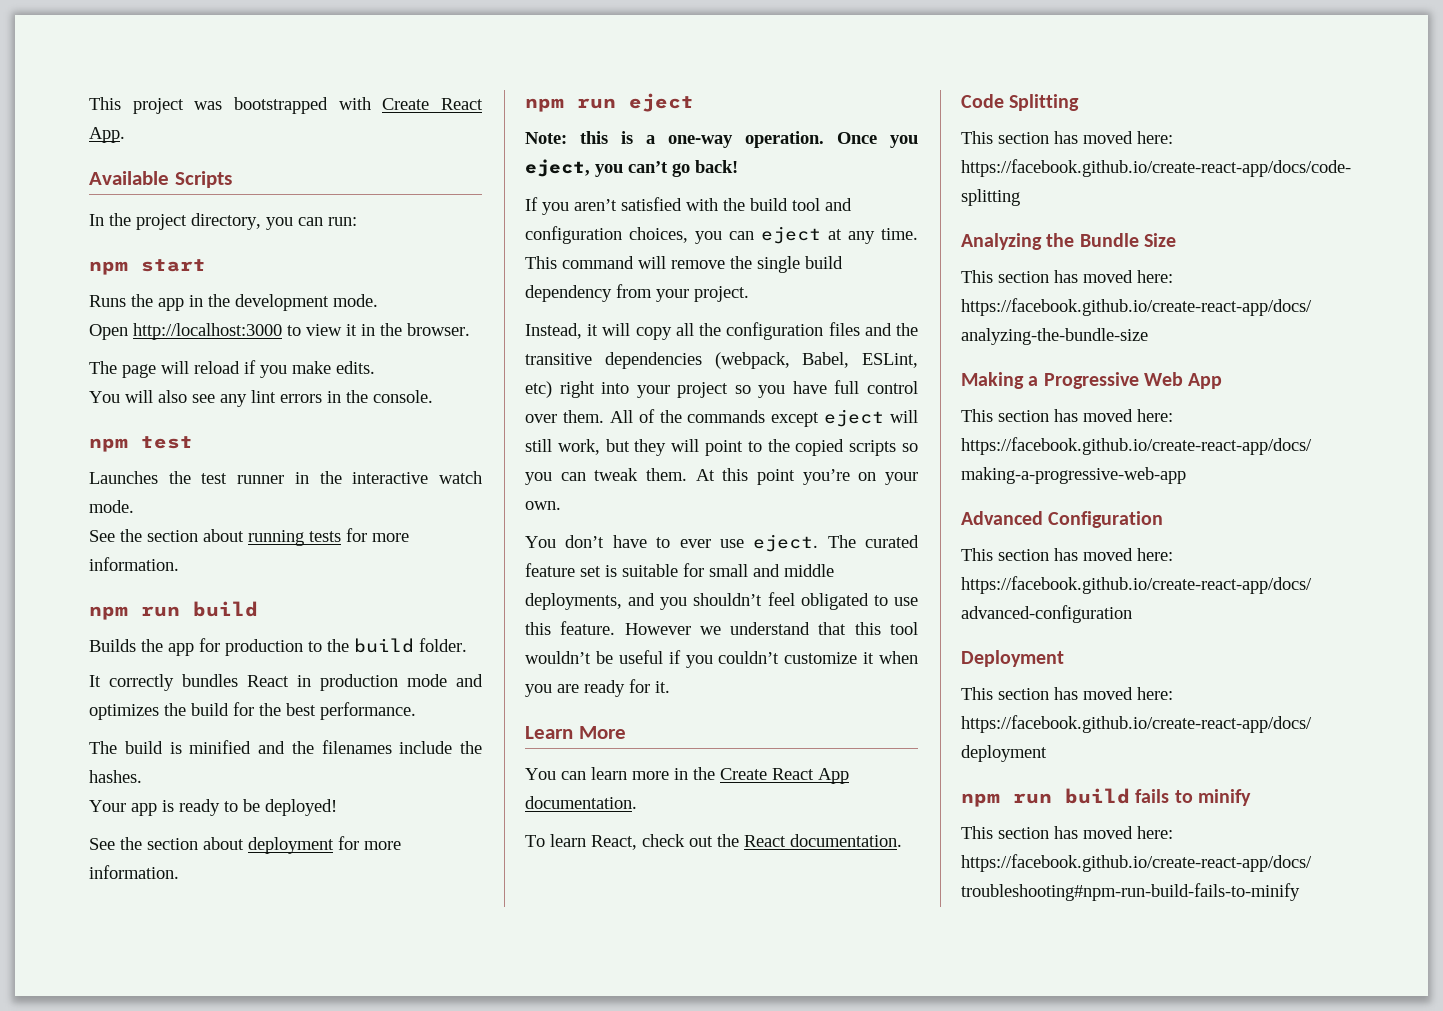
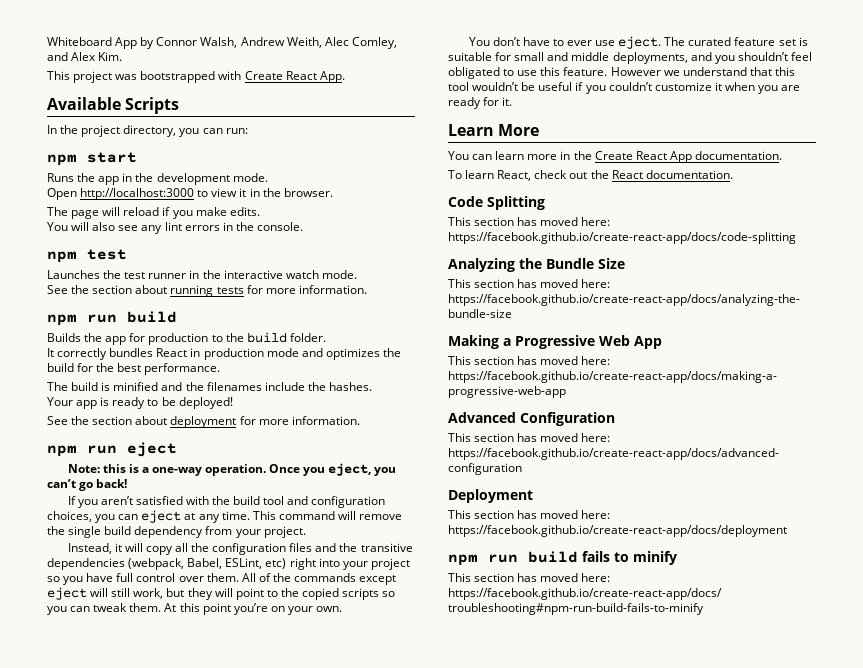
(89, 103) none -> [47,37,397,49] [47,52,123,61] Whiteboard App by Connor Walsh, Andrew Weith, Alec Comley, and Alex Kim. //

